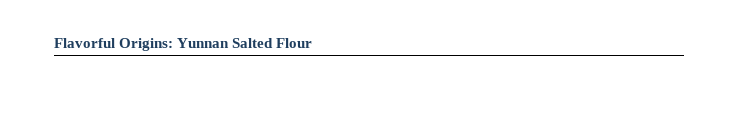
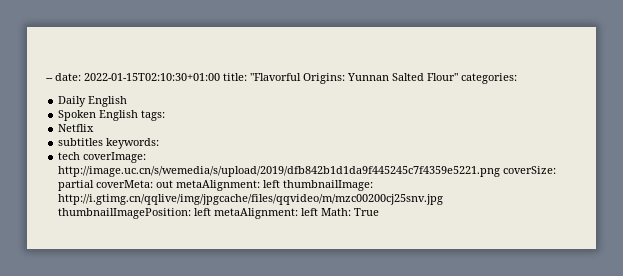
[54,38,313,51] Flavorful Origins: Yunnan Salted Flour -> [46,73,517,84] [58,96,128,107] [58,110,166,121] [58,124,95,132] [58,138,160,149] [58,152,147,163] [58,166,557,177] [58,180,374,191] [58,194,444,205] [58,208,380,219] -- date: 2022-01-15T02:10:30+01:00 title: "Flavorful Origins: Yunnan Salted Flour" categories: // Daily English // Spoken English tags: // Netflix // subtitles keywords: // tech coverImage: http://image.uc.cn/s/wemedia/s/upload/2019/dfb842b1d1da9f445245c7f4359e5221.png coverSize: partial coverMeta: out metaAlignment: left thumbnailImage: http://i.gtimg.cn/qqlive/img/jpgcache/files/qqvideo/m/mzc00200cj25snv.jpg thumbnailImagePosition: left metaAlignment: left Math: True

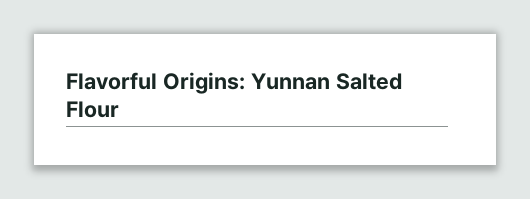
[46,73,517,84] [58,96,128,107] [58,110,166,121] [58,124,95,132] [58,138,160,149] [58,152,147,163] [58,166,557,177] [58,180,374,191] [58,194,444,205] [58,208,380,219] -- date: 2022-01-15T02:10:30+01:00 title: "Flavorful Origins: Yunnan Salted Flour" categories: // Daily English // Spoken English tags: // Netflix // subtitles keywords: // tech coverImage: http://image.uc.cn/s/wemedia/s/upload/2019/dfb842b1d1da9f445245c7f4359e5221.png coverSize: partial coverMeta: out metaAlignment: left thumbnailImage: http://i.gtimg.cn/qqlive/img/jpgcache/files/qqvideo/m/mzc00200cj25snv.jpg thumbnailImagePosition: left metaAlignment: left Math: True -> [66,72,402,94] [66,101,119,118] Flavorful Origins: Yunnan Salted Flour

